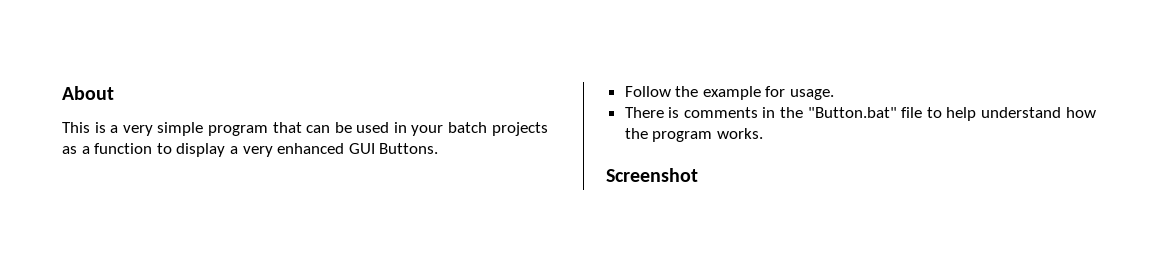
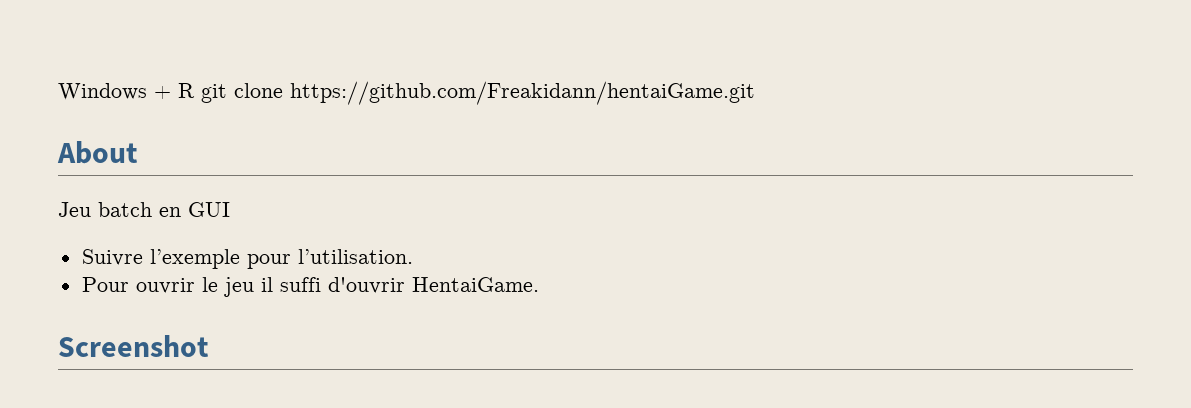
[62,86,114,100] [62,122,548,136] [62,143,439,157] [624,86,835,100] [624,107,1096,121] [624,128,763,142] About // This is a very simple program that can be used in your batch projects as a function to display a very enhanced GUI Buttons. // Follow the example for usage. // There is comments in the "Button.bat" file to help understand how the program works. -> [58,81,755,105] [57,141,137,164] [58,202,230,217] [81,249,413,269] [81,277,539,297] Windows + R git clone https://github.com/Freakidann/hentaiGame.git // About // Jeu batch en GUI // Suivre l’exemple pour l’utilisation. // Pour ouvrir le jeu il suffi d'ouvrir HentaiGame.

